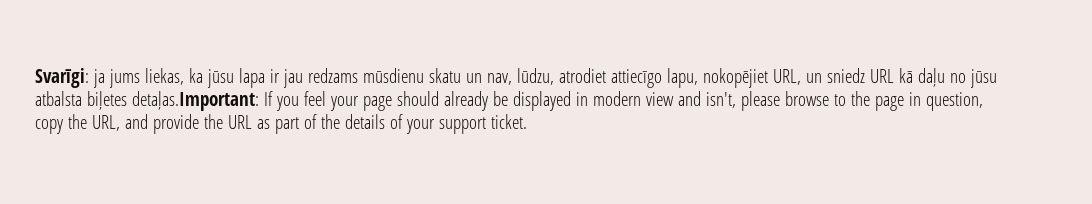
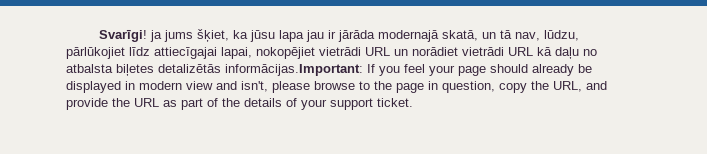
[35,68,89,88] Svarīgi: -> [99,29,148,42] Svarīgi!
[144,68,184,85] liekas, -> [197,29,230,42] šķiet,
[269,68,865,88] ir jau redzams mūsdienu skatu un nav, lūdzu, atrodiet attiecīgo lapu, nokopējiet URL, un sniedz -> [306,30,580,42] [66,47,504,59] jau ir jārāda modernajā skatā, un tā nav, lūdzu, pārlūkojiet līdz attiecīgajai lapai, nokopējiet vietrādi URL un norādiet vietrādi
[969,69,997,88] jūsu -> (597, 52) none
[131,91,259,111] detaļas.Important: -> [158,64,363,76] detalizētās informācijas.Important:

